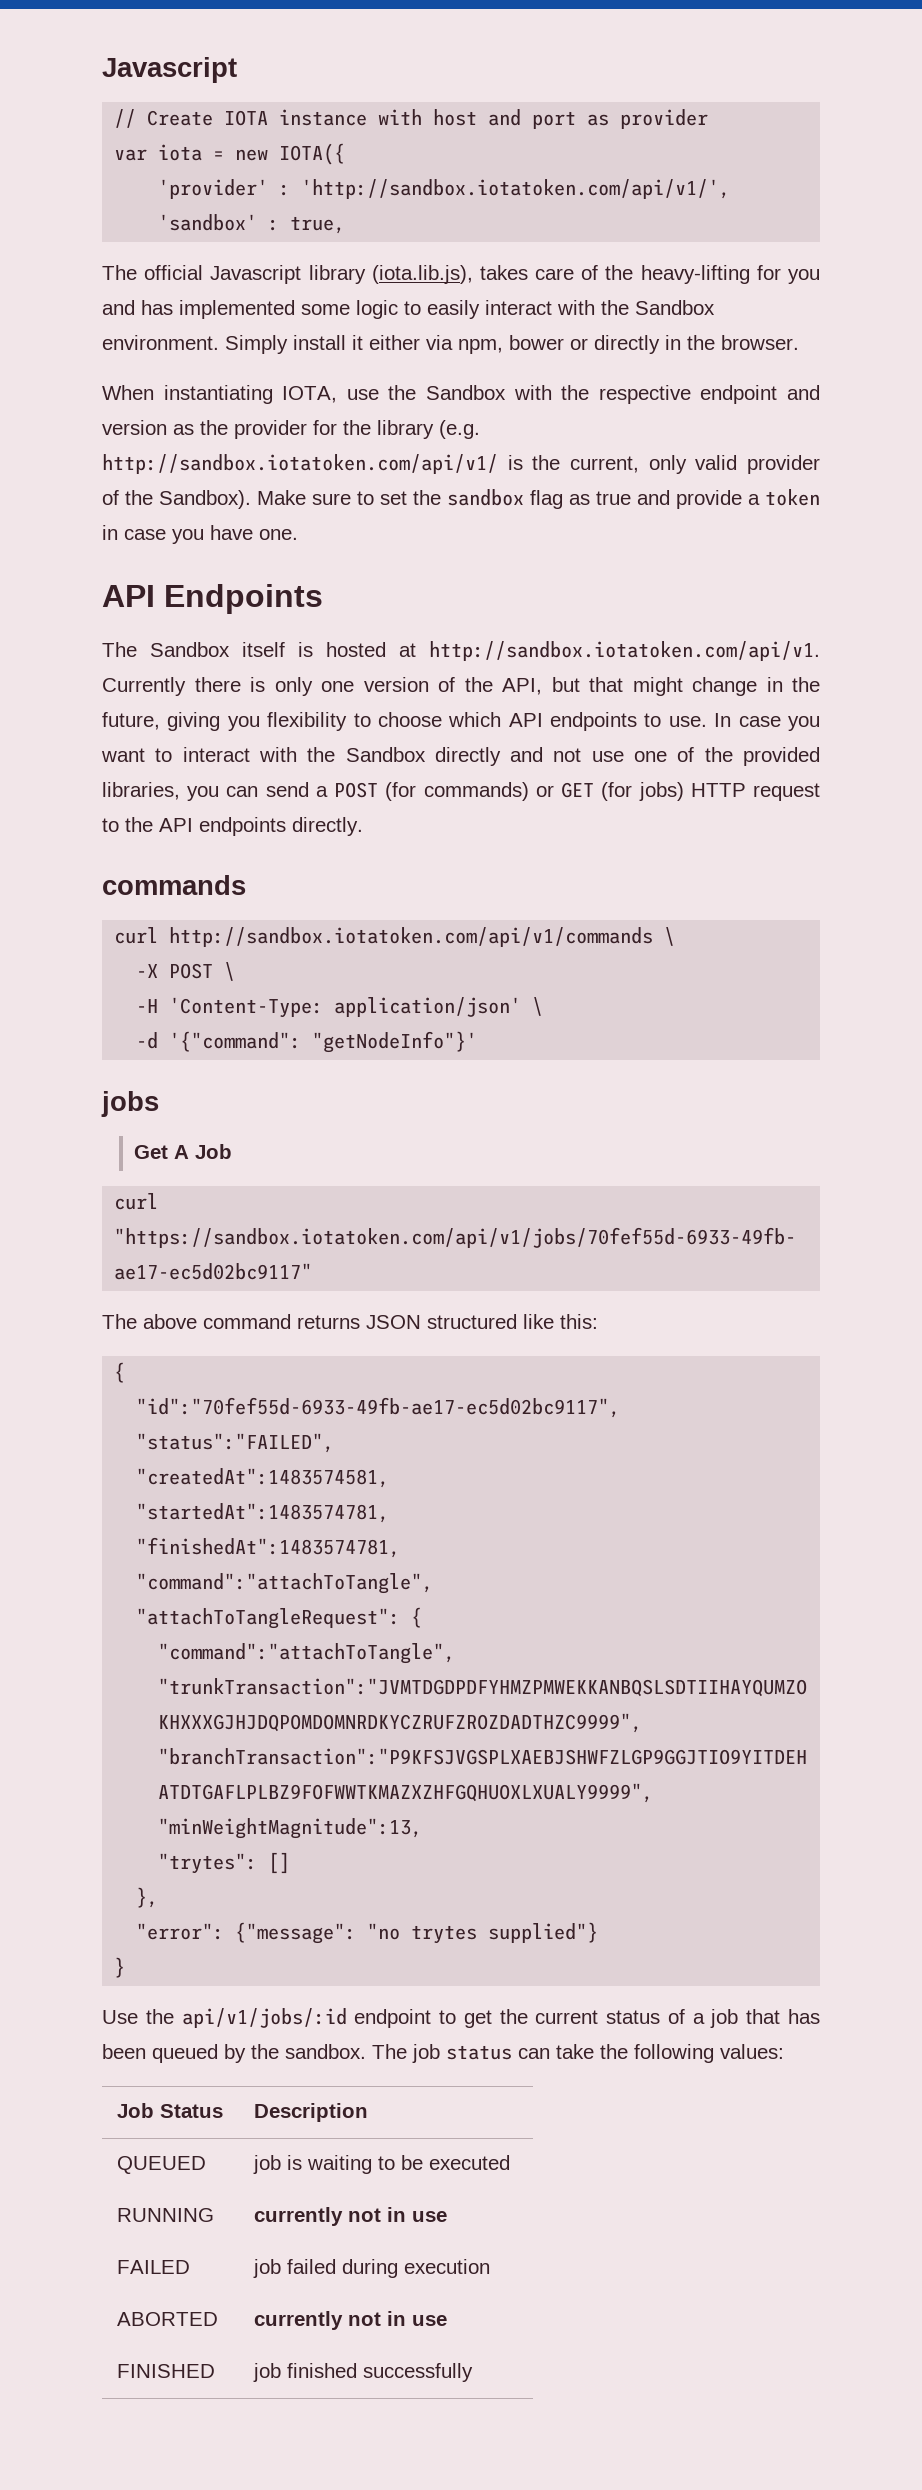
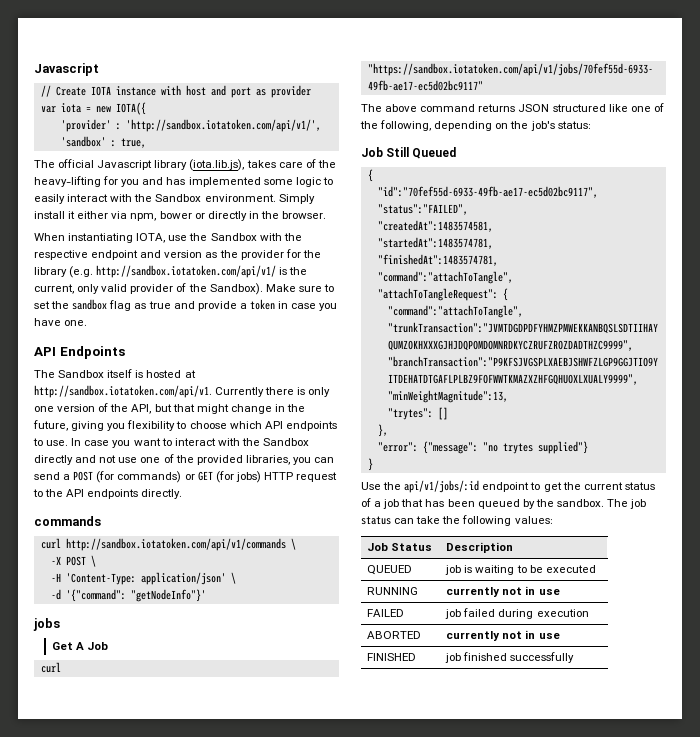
[560,1314,598,1329] this: -> [630,103,664,112] [360,120,591,131] [361,147,457,159] one of the following, depending on the job's status: // Job Still Queued

